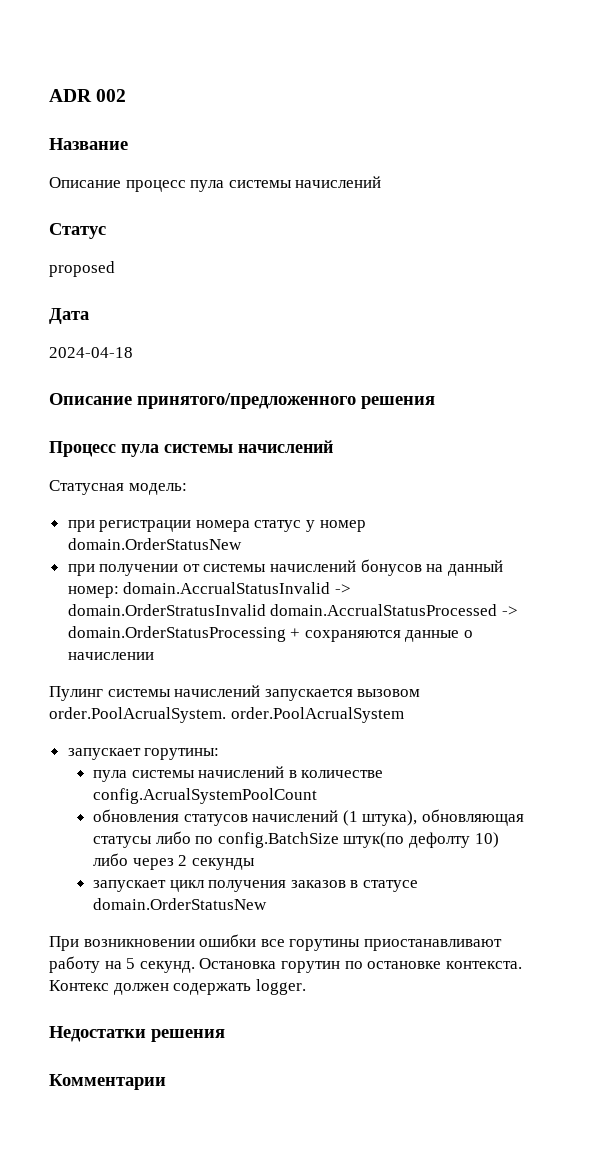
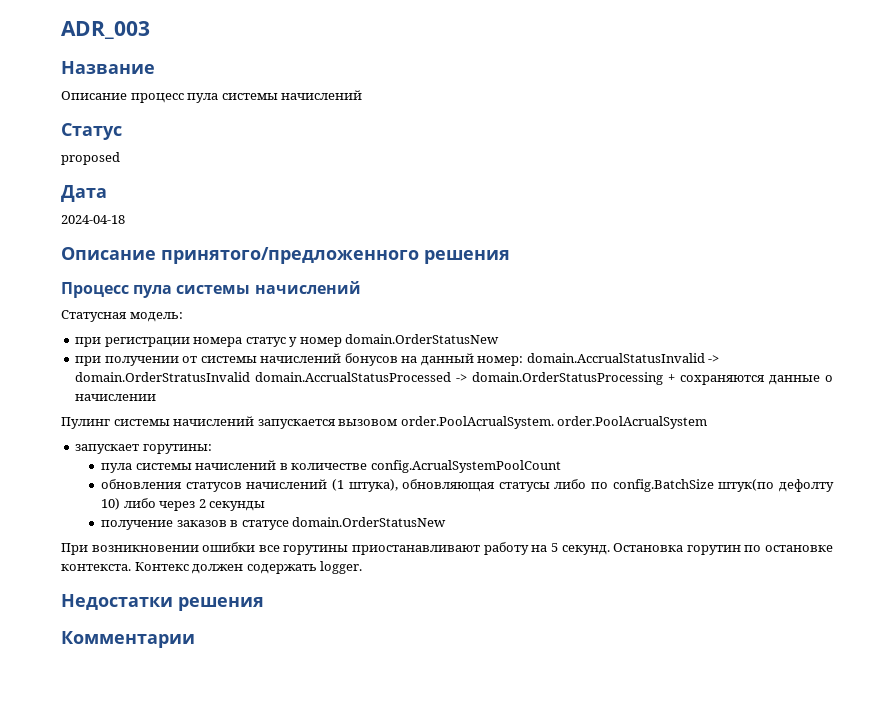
[49,89,127,102] ADR 002 -> [61,21,150,39] ADR_003
[93,880,287,892] запускает цикл получения -> [100,520,173,530] получение

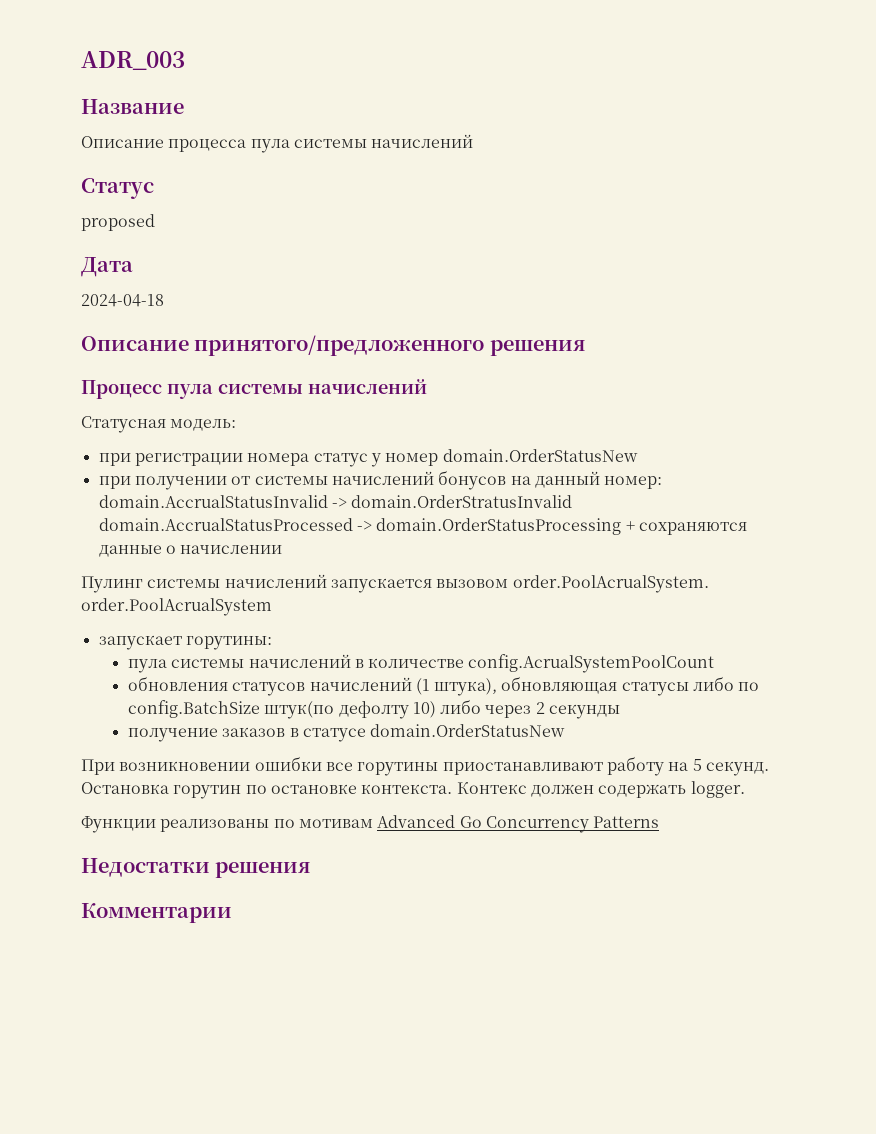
[130,93,184,103] процесс -> [168,139,247,152] процесса
(363, 567) none -> [81,815,660,833] // Функции реализованы по мотивам Advanced Go Concurrency Patterns

